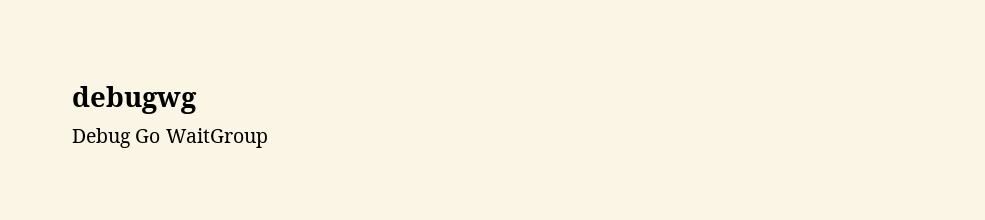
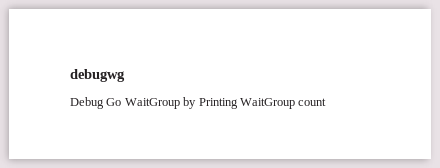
(268, 138) none -> [183,97,327,109] by Printing WaitGroup count

